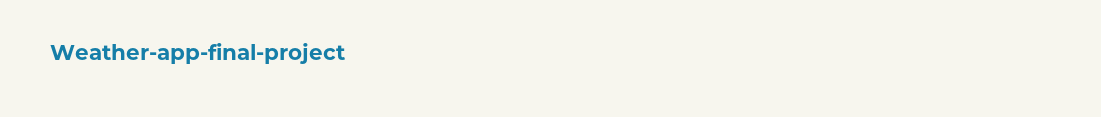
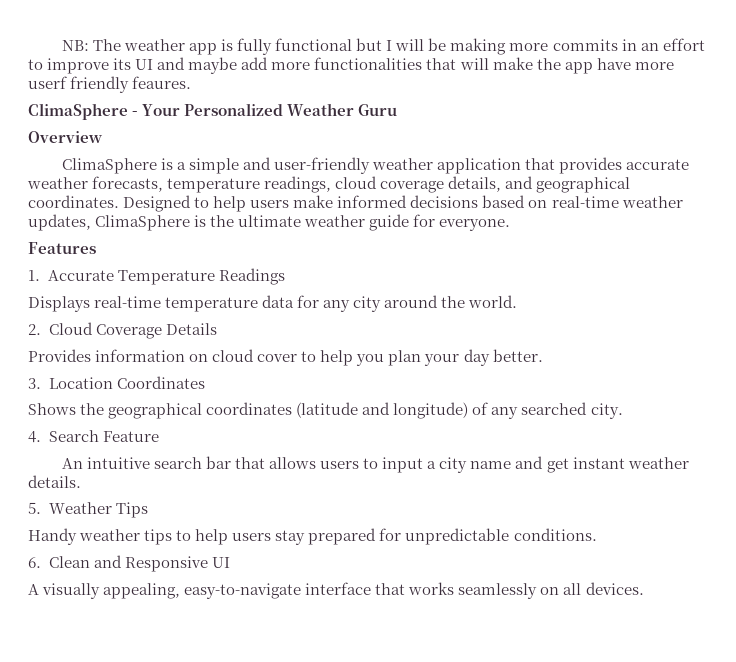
[50,43,345,64] Weather-app-final-project -> [61,38,705,55] [28,57,674,74] [28,76,192,93] [28,103,398,120] [28,131,103,143] [61,157,690,174] [27,176,631,193] [28,195,683,212] [28,214,511,231] [28,242,96,254] [28,268,285,285] [28,295,518,312] [28,322,217,339] [28,349,543,366] [28,376,205,389] [28,402,623,419] [28,430,159,443] [61,456,689,473] [28,475,81,488] [28,502,148,518] [28,528,597,545] [28,555,230,572] [28,582,644,599] NB: The weather app is fully functional but I will be making more commits in an effort to improve its UI and maybe add more functionalities that will make the app have more userf friendly feaures. // ClimaSphere - Your Personalized Weather Guru // Overview // ClimaSphere is a simple and user-friendly weather application that provides accurate weather forecasts, temperature readings, cloud coverage details, and geographical coordinates. Designed to help users make informed decisions based on real-time weather updates, ClimaSphere is the ultimate weather guide for everyone. // Features // 1. Accurate Temperature Readings // Displays real-time temperature data for any city around the world. // 2. Cloud Coverage Details // Provides information on cloud cover to help you plan your day better. // 3. Location Coordinates // Shows the geographical coordinates (latitude and longitude) of any searched city. // 4. Search Feature // An intuitive search bar that allows users to input a city name and get instant weather details. // 5. Weather Tips // Handy weather tips to help users stay prepared for unpredictable conditions. // 6. Clean and Responsive UI // A visually appealing, easy-to-navigate interface that works seamlessly on all devices.

